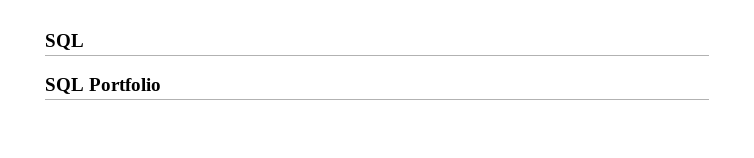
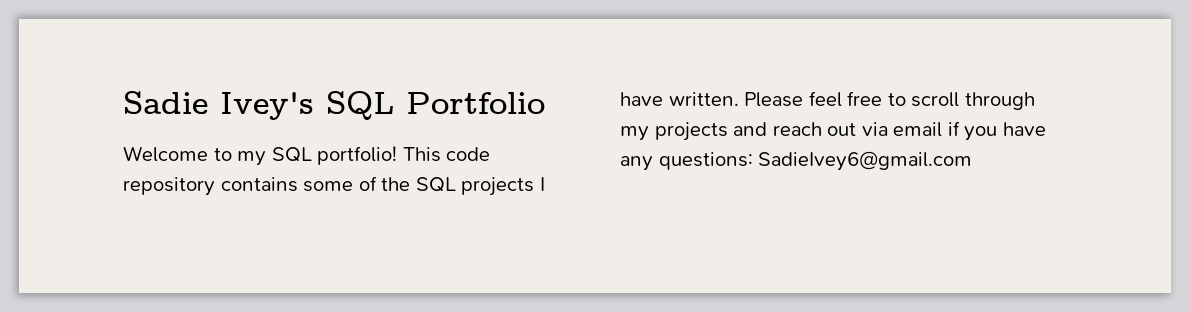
[45,34,84,50] SQL // -> [123,91,314,120] Sadie Ivey's
(162, 84) none -> [123,146,491,166] [123,176,545,196] [620,91,1035,110] [620,121,1046,141] [620,151,973,171] // Welcome to my SQL portfolio! This code repository contains some of the SQL projects I have written. Please feel free to scroll through my projects and reach out via email if you have any questions: SadieIvey6@gmail.com

